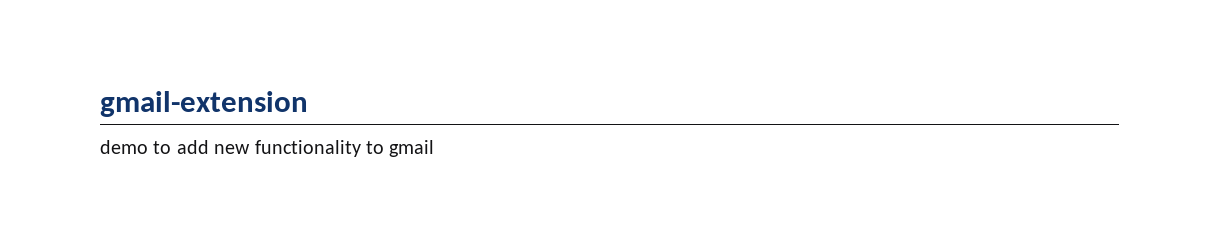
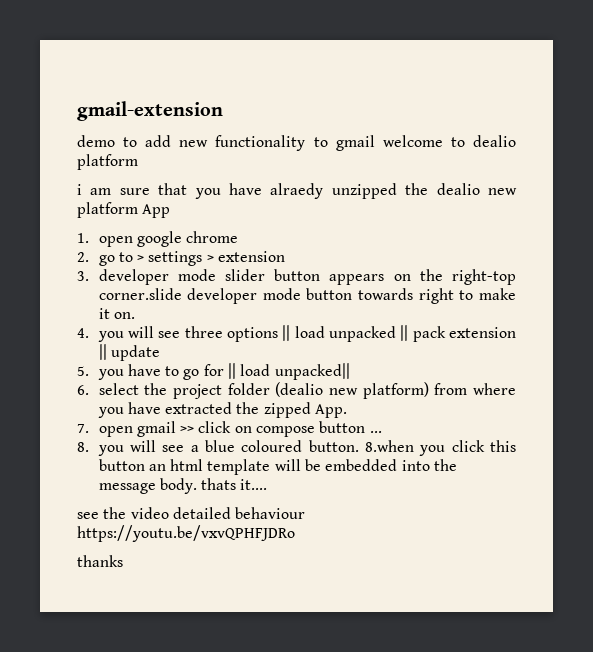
(435, 148) none -> [382,135,516,147] [77,154,138,170] [77,183,517,199] [77,202,171,218] [77,231,239,247] [77,251,286,266] [77,269,517,285] [98,288,516,304] [98,308,135,319] [77,325,516,342] [98,344,160,361] [77,363,350,380] [77,382,516,399] [97,402,348,418] [77,421,382,437] [77,440,516,456] [98,459,458,475] [98,478,268,494] [77,507,306,519] [77,525,295,542] [77,555,123,567] welcome to dealio platform // i am sure that you have alraedy unzipped the dealio new platform App // 1. open google chrome // 2. go to > settings > extension // 3. developer mode slider button appears on the right-top corner.slide developer mode button towards right to make it on. // 4. you will see three options || load unpacked || pack extension || update // 5. you have to go for || load unpacked|| // 6. select the project folder (dealio new platform) from where you have extracted the zipped App. // 7. open gmail >> click on compose button ... // 8. you will see a blue coloured button. 8.when you click this button an html template will be embedded into the message body. thats it.... // see the video detailed behaviour https://youtu.be/vxvQPHFJDRo // thanks

